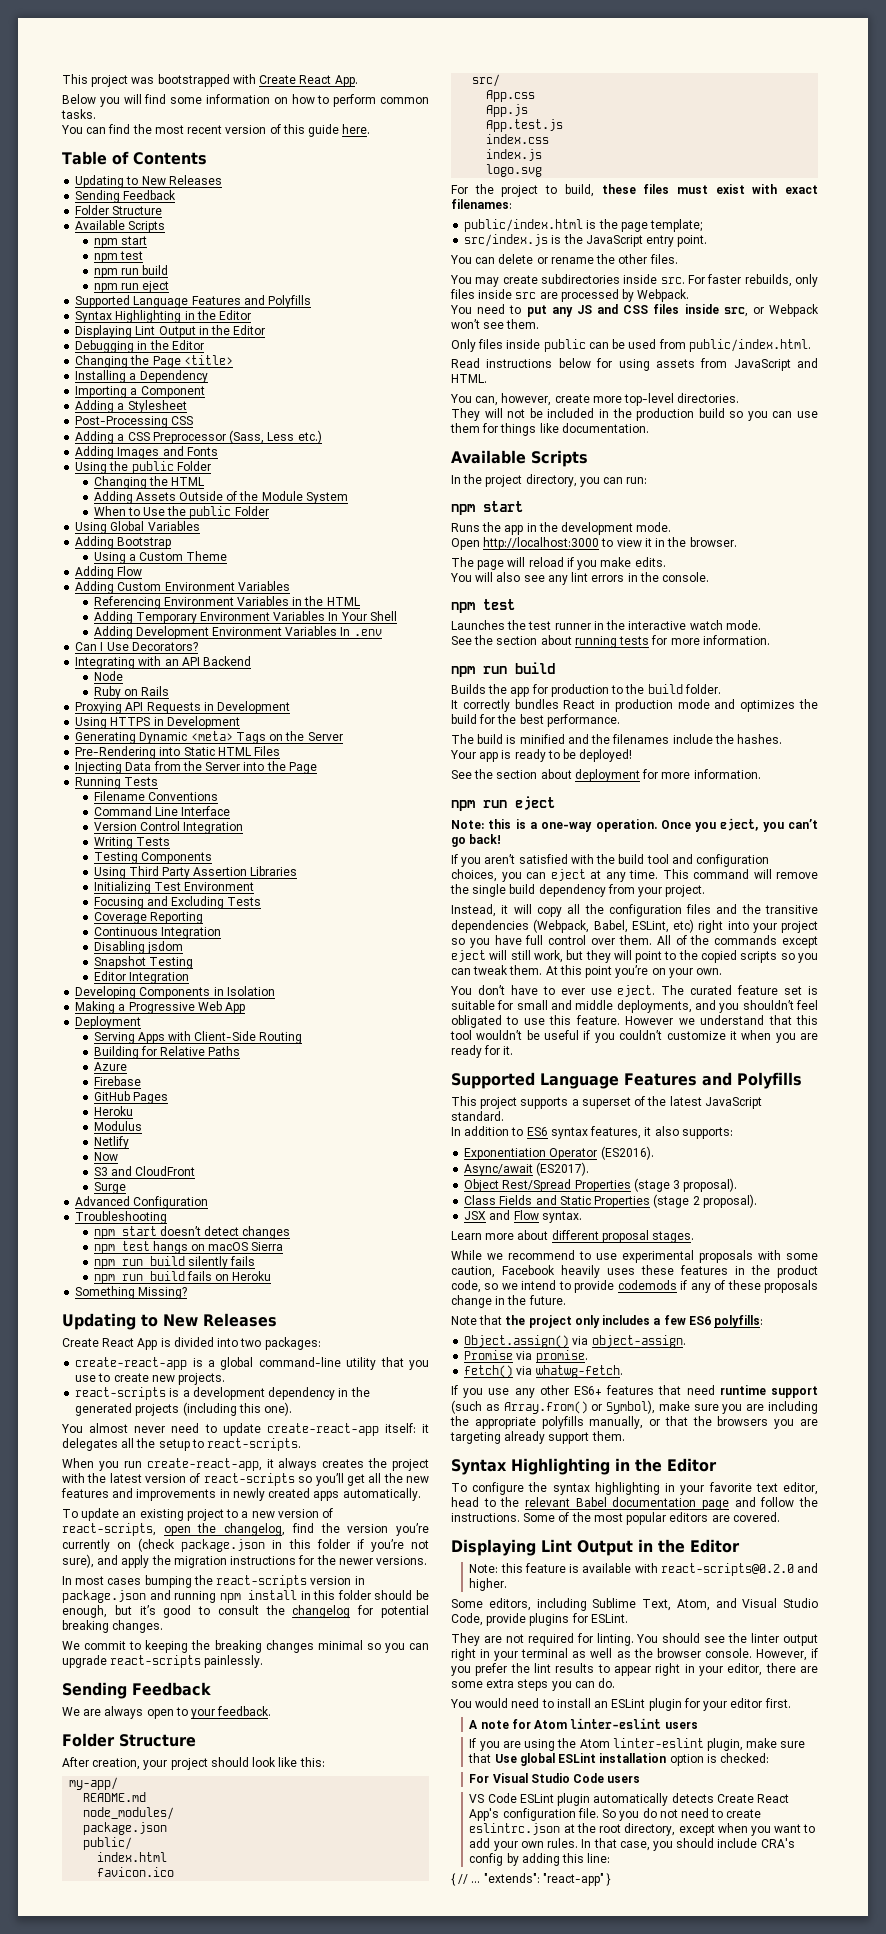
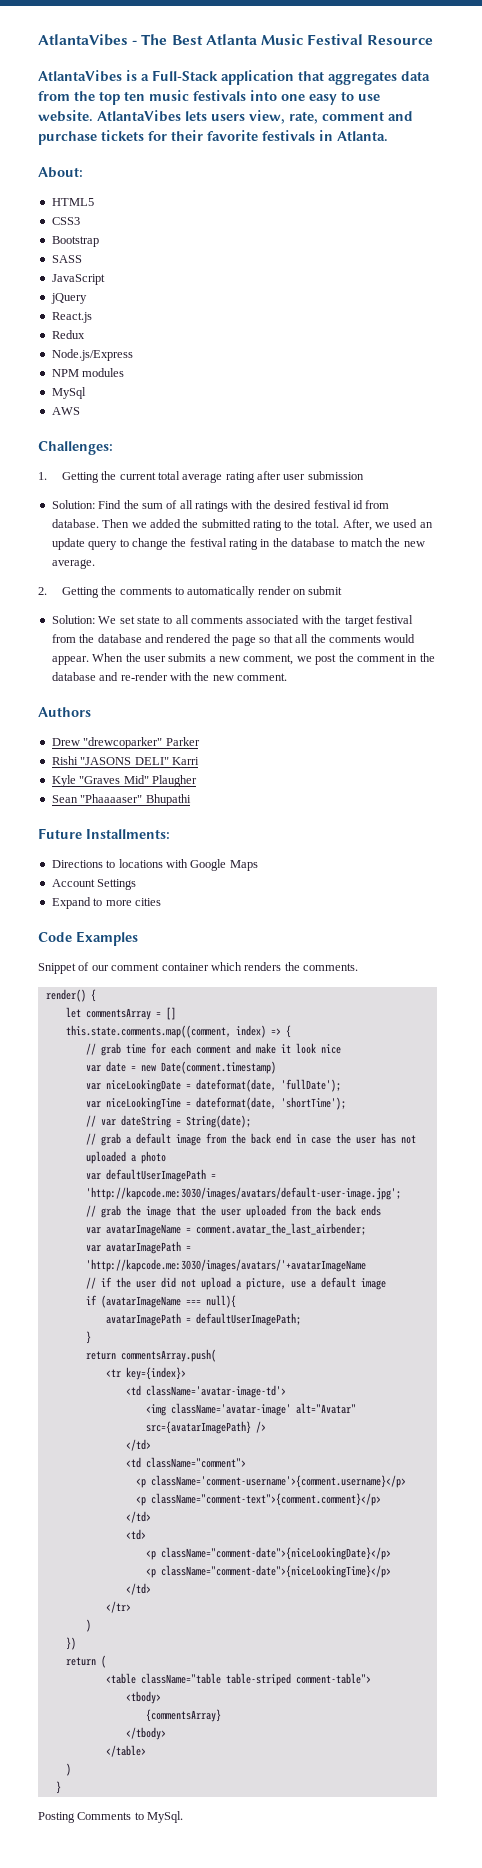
[62,74,358,87] [62,94,429,107] [61,109,96,119] [61,124,371,137] [62,151,207,165] [75,175,222,188] [75,190,177,203] [75,205,163,215] [75,220,166,233] [93,236,147,248] [93,251,143,263] [93,265,168,278] [93,281,169,293] [75,295,312,308] [75,310,252,323] [75,325,266,338] [75,340,204,353] [75,355,233,368] [75,370,208,383] [75,386,205,398] [75,400,187,413] [75,416,194,428] [75,430,322,444] [75,446,218,459] [75,461,211,474] [93,476,204,489] [93,491,348,504] [93,506,269,519] [75,521,200,534] [75,536,172,549] [93,551,228,564] [75,566,143,579] [75,581,290,594] [93,596,360,609] [93,611,397,624] [93,626,382,639] [75,642,198,651] [75,656,252,669] [93,671,123,681] [93,686,169,699] [75,701,291,714] [75,716,240,729] [75,731,343,744] [75,746,281,759] [75,761,317,774] [75,777,159,789] [93,791,218,801] [93,806,230,816] [93,821,243,834] [93,837,170,849] [93,852,212,864] [93,866,298,879] [93,881,254,894] [93,896,262,909] [93,912,203,924] [93,927,221,939] [93,941,183,954] [93,956,193,969] [93,971,189,984] [75,986,275,999] [75,1001,246,1014] [75,1016,142,1029] [93,1031,303,1044] [93,1046,241,1059] [93,1062,127,1071] [93,1076,141,1086] [93,1091,168,1104] [93,1106,133,1116] [93,1121,142,1131] [93,1136,129,1149] [93,1152,118,1161] [93,1166,195,1176] [93,1182,126,1194] [75,1196,209,1209] [75,1211,168,1224] [93,1226,291,1239] [93,1241,284,1254] [93,1256,255,1269] [93,1271,272,1284] [75,1286,188,1299] [62,1313,277,1330] [62,1337,321,1350] [75,1357,429,1370] [75,1373,226,1385] [75,1387,370,1400] [75,1402,293,1416] [61,1423,429,1436] [62,1438,302,1451] [62,1458,429,1471] [62,1473,430,1486] [61,1488,421,1501] [62,1508,334,1521] [62,1523,430,1536] [62,1538,429,1552] [62,1554,428,1568] [62,1575,365,1588] [62,1590,429,1603] [62,1605,429,1618] [62,1620,164,1633] [62,1640,429,1653] [62,1655,264,1668] [62,1682,211,1699] [62,1706,272,1719] [62,1733,196,1747] [62,1757,325,1770] [69,1777,119,1790] [83,1792,147,1802] [83,1807,175,1820] [83,1822,168,1835] [83,1837,133,1850] [97,1852,168,1862] [97,1867,175,1877] [472,74,501,87] [486,90,536,102] [486,104,529,117] [486,119,564,132] [486,134,550,144] [486,149,543,161] [486,164,543,177] [451,184,818,197] [451,199,512,209] [464,219,703,232] [464,234,708,247] [450,254,678,264] [450,274,818,287] [450,289,690,302] [450,304,819,317] [451,319,540,329] [451,339,811,352] [451,358,818,371] [451,374,487,383] [450,393,740,406] [451,408,818,421] [450,423,649,436] [451,450,588,467] [451,474,648,487] [451,501,523,515] [451,522,672,535] [451,537,737,550] [451,557,666,570] [450,572,710,585] [451,599,515,613] [451,620,761,630] [451,635,770,648] [451,662,555,677] [451,684,721,697] [451,699,818,712] [451,714,620,727] [451,734,783,744] [450,749,633,762] [451,769,761,782] [451,796,555,811] [451,818,818,832] [451,834,502,847] [451,854,770,867] [451,869,818,882] [450,884,706,897] [451,904,818,917] [451,919,818,933] [451,935,818,948] [451,950,819,963] [451,965,723,978] [450,985,818,997] [451,1000,818,1013] [451,1015,818,1028] [450,1030,818,1043] [451,1045,514,1058] [451,1072,802,1089] [451,1096,762,1109] [451,1111,504,1121] [451,1126,733,1139] [464,1146,654,1160] [464,1162,590,1176] [464,1178,738,1192] [464,1194,757,1208] [464,1210,582,1223] [451,1230,695,1243] [451,1250,818,1263] [451,1265,818,1278] [451,1280,818,1293] [451,1295,566,1308] [451,1315,764,1328] [464,1335,686,1348] [464,1350,588,1363] [464,1365,623,1378] [451,1385,818,1398] [451,1400,818,1414] [450,1416,818,1429] [450,1431,625,1444] [451,1458,717,1475] [451,1482,818,1495] [451,1497,818,1510] [451,1512,780,1525] [451,1539,740,1556] [469,1563,818,1576] [469,1578,508,1591] [451,1598,818,1611] [451,1613,628,1626] [451,1633,818,1646] [451,1648,818,1661] [451,1663,818,1676] [451,1678,616,1691] [450,1698,791,1711] [469,1718,698,1729] [469,1738,806,1751] [468,1753,769,1766] [469,1773,641,1783] [469,1793,789,1806] [469,1808,762,1821] [469,1823,816,1836] [469,1838,795,1851] [469,1853,611,1866] [451,1873,612,1886] This project was bootstrapped with Create React App. // Below you will find some information on how to perform common tasks. // You can find the most recent version of this guide here. // Table of Contents // Updating to New Releases // Sending Feedback // Folder Structure // Available Scripts // npm start // npm test // npm run build // npm run eject // Supported Language Features and Polyfills // Syntax Highlighting in the Editor // Displaying Lint Output in the Editor // Debugging in the Editor // Changing the Page <title> // Installing a Dependency // Importing a Component // Adding a Stylesheet // Post-Processing CSS // Adding a CSS Preprocessor (Sass, Less etc.) // Adding Images and Fonts // Using the public Folder // Changing the HTML // Adding Assets Outside of the Module System // When to Use the public Folder // Using Global Variables // Adding Bootstrap // Using a Custom Theme // Adding Flow // Adding Custom Environment Variables // Referencing Environment Variables in the HTML // Adding Temporary Environment Variables In Your Shell // Adding Development Environment Variables In .env // Can I Use Decorators? // Integrating with an API Backend // Node // Ruby on Rails // Proxying API Requests in Development // Using HTTPS in Development // Generating Dynamic <meta> Tags on the Server // Pre-Rendering into Static HTML Files // Injecting Data from the Server into the Page // Running Tests // Filename Conventions // Command Line Interface // Version Control Integration // Writing Tests // Testing Components // Using Third Party Assertion Libraries // Initializing Test Environment // Focusing and Excluding Tests // Coverage Reporting // Continuous Integration // Disabling jsdom // Snapshot Testing // Editor Integration // Developing Components in Isolation // Making a Progressive Web App // Deployment // Serving Apps with Client-Side Routing // Building for Relative Paths // Azure // Firebase // GitHub Pages // Heroku // Modulus // Netlify // Now // S3 and CloudFront // Surge // Advanced Configuration // Troubleshooting // npm start doesn’t detect changes // npm test hangs on macOS Sierra // npm run build silently fails // npm run build fails on Heroku // Something Missing? // Updating to New Releases // Create React App is divided into two packages: // create-react-app is a global command-line utility that you use to create new projects. // react-scripts is a development dependency in the generated projects (including this one). // You almost never need to update create-react-app itself: it delegates all the setup to react-scripts. // When you run create-react-app, it always creates the project with the latest version of react-scripts so you’ll get all the new features and improvements in newly created apps automatically. // To update an existing project to a new version of react-scripts, open the changelog, find the version you’re currently on (check package.json in this folder if you’re not sure), and apply the migration instructions for the newer versions. // In most cases bumping the react-scripts version in package.json and running npm install in this folder should be enough, but it’s good to consult the changelog for potential breaking changes. // We commit to keeping the breaking changes minimal so you can upgrade react-scripts painlessly. // Sending Feedback // We are always open to your feedback. // Folder Structure // After creation, your project should look like this: // my-app/ // README.md // node_modules/ // package.json // public/ // index.html // favicon.ico // src/ // App.css // App.js // App.test.js // index.css // index.js // logo.svg // For the project to build, these files must exist with exact filenames: // public/index.html is the page template; // src/index.js is the JavaScript entry point. // You can delete or rename the other files. // You may create subdirectories inside src. For faster rebuilds, only files inside src are processed by Webpack. // You need to put any JS and CSS files inside src, or Webpack won’t see them. // Only files inside public can be used from public/index.html. // Read instructions below for using assets from JavaScript and HTML. // You can, however, create more top-level directories. // They will not be included in the production build so you can use them for things like documentation. // Available Scripts // In the project directory, you can run: // npm start // Runs the app in the development mode. // Open http://localhost:3000 to view it in the browser. // The page will reload if you make edits. // You will also see any lint errors in the console. // npm test // Launches the test runner in the interactive watch mode. // See the section about running tests for more information. // npm run build // Builds the app for production to the build folder. // It correctly bundles React in production mode and optimizes the build for the best performance. // The build is minified and the filenames include the hashes. // Your app is ready to be deployed! // See the section about deployment for more information. // npm run eject // Note: this is a one-way operation. Once you eject, you can’t go back! // If you aren’t satisfied with the build tool and configuration choices, you can eject at any time. This command will remove the single build dependency from your project. // Instead, it will copy all the configuration files and the transitive dependencies (Webpack, Babel, ESLint, etc) right into your project so you have full control over them. All of the commands except eject will still work, but they will point to the copied scripts so you can tweak them. At this point you’re on your own. // You don’t have to ever use eject. The curated feature set is suitable for small and middle deployments, and you shouldn’t feel obligated to use this feature. However we understand that this tool wouldn’t be useful if you couldn’t customize it when you are ready for it. // Supported Language Features and Polyfills // This project supports a superset of the latest JavaScript standard. // In addition to ES6 syntax features, it also supports: // Exponentiation Operator (ES2016). // Async/await (ES2017). // Object Rest/Spread Properties (stage 3 proposal). // Class Fields and Static Properties (stage 2 proposal). // JSX and Flow syntax. // Learn more about different proposal stages. // While we recommend to use experimental proposals with some caution, Facebook heavily uses these features in the product code, so we intend to provide codemods if any of these proposals change in the future. // Note that the project only includes a few ES6 polyfills: // Object.assign() via object-assign. // Promise via promise. // fetch() via whatwg-fetch. // If you use any other ES6+ features that need runtime support (such as Array.from() or Symbol), make sure you are including the appropriate polyfills manually, or that the browsers you are targeting already support them. // Syntax Highlighting in the Editor // To configure the syntax highlighting in your favorite text editor, head to the relevant Babel documentation page and follow the instructions. Some of the most popular editors are covered. // Displaying Lint Output in the Editor // Note: this feature is available with react-scripts@0.2.0 and higher. // Some editors, including Sublime Text, Atom, and Visual Studio Code, provide plugins for ESLint. // They are not required for linting. You should see the linter output right in your terminal as well as the browser console. However, if you prefer the lint results to appear right in your editor, there are some extra steps you can do. // You would need to install an ESLint plugin for your editor first. // A note for Atom linter-eslint users // If you are using the Atom linter-eslint plugin, make sure that Use global ESLint installation option is checked: // For Visual Studio Code users // VS Code ESLint plugin automatically detects Create React App's configuration file. So you do not need to create eslintrc.json at the root directory, except when you want to add your own rules. In that case, you should include CRA's config by adding this line: // { // ... "extends": "react-app" } -> [38,34,434,46] [38,70,430,85] [38,90,380,105] [38,110,413,124] [38,130,388,145] [38,167,83,178] [51,198,94,206] [51,217,80,225] [51,236,99,247] [51,255,82,263] [51,274,105,285] [50,293,87,304] [51,312,92,323] [51,330,85,339] [51,349,133,361] [51,368,125,377] [51,387,86,399] [51,407,80,415] [38,441,113,455] [38,471,364,483] [51,500,390,512] [51,519,433,531] [51,538,425,550] [51,559,95,569] [38,586,343,598] [51,615,413,627] [51,634,416,646] [51,653,435,665] [51,672,287,681] [38,707,91,717] [51,737,200,749] [51,756,199,765] [51,775,197,787] [51,794,191,806] [38,828,170,839] [51,859,258,871] [51,879,137,890] [51,897,161,909] [38,931,138,946] [38,962,358,974] [45,989,96,1002] [65,1007,176,1020] [65,1025,291,1038] [85,1043,341,1056] [85,1061,276,1074] [85,1079,341,1092] [85,1097,346,1110] [85,1115,251,1128] [85,1133,416,1146] [85,1151,166,1164] [85,1169,216,1182] [85,1187,401,1200] [85,1205,381,1218] [85,1223,366,1236] [85,1241,191,1254] [85,1259,366,1272] [85,1277,386,1290] [85,1295,236,1308] [105,1313,301,1326] [85,1331,91,1344] [85,1349,216,1362] [105,1367,186,1380] [125,1385,286,1398] [145,1403,356,1416] [145,1421,266,1434] [125,1439,151,1451] [125,1457,246,1468] [135,1475,406,1488] [135,1493,381,1506] [125,1511,151,1523] [125,1529,146,1540] [145,1547,391,1560] [145,1565,391,1578] [125,1583,151,1595] [105,1601,131,1613] [85,1619,91,1632] [65,1637,76,1650] [65,1655,106,1668] [105,1673,371,1686] [125,1691,161,1704] [145,1709,221,1722] [125,1727,166,1740] [105,1745,146,1757] [65,1763,71,1776] [55,1781,61,1794] [38,1811,184,1823] AtlantaVibes - The Best Atlanta Music Festival Resource // AtlantaVibes is a Full-Stack application that aggregates data from the top ten music festivals into one easy to use website. AtlantaVibes lets users view, rate, comment and purchase tickets for their favorite festivals in Atlanta. // About: // HTML5 // CSS3 // Bootstrap // SASS // JavaScript // jQuery // React.js // Redux // Node.js/Express // NPM modules // MySql // AWS // Challenges: // 1. Getting the current total average rating after user submission // Solution: Find the sum of all ratings with the desired festival id from database. Then we added the submitted rating to the total. After, we used an update query to change the festival rating in the database to match the new average. // 2. Getting the comments to automatically render on submit // Solution: We set state to all comments associated with the target festival from the database and rendered the page so that all the comments would appear. When the user submits a new comment, we post the comment in the database and re-render with the new comment. // Authors // Drew "drewcoparker" Parker // Rishi "JASONS DELI" Karri // Kyle "Graves Mid" Plaugher // Sean "Phaaaaser" Bhupathi // Future Installments: // Directions to locations with Google Maps // Account Settings // Expand to more cities // Code Examples // Snippet of our comment container which renders the comments. // render() { // let commentsArray = [] // this.state.comments.map((comment, index) => { // // grab time for each comment and make it look nice // var date = new Date(comment.timestamp) // var niceLookingDate = dateformat(date, 'fullDate'); // var niceLookingTime = dateformat(date, 'shortTime'); // // var dateString = String(date); // // grab a default image from the back end in case the user has not uploaded a photo // var defaultUserImagePath = 'http://kapcode.me:3030/images/avatars/default-user-image.jpg'; // // grab the image that the user uploaded from the back ends // var avatarImageName = comment.avatar_the_last_airbender; // var avatarImagePath = 'http://kapcode.me:3030/images/avatars/'+avatarImageName // // if the user did not upload a picture, use a default image // if (avatarImageName === null){ // avatarImagePath = defaultUserImagePath; // } // return commentsArray.push( // <tr key={index}> // <td className='avatar-image-td'> // <img className='avatar-image' alt="Avatar" src={avatarImagePath} /> // </td> // <td className="comment"> // <p className='comment-username'>{comment.username}</p> // <p className="comment-text">{comment.comment}</p> // </td> // <td> // <p className="comment-date">{niceLookingDate}</p> // <p className="comment-date">{niceLookingTime}</p> // </td> // </tr> // ) // }) // return ( // <table className="table table-striped comment-table"> // <tbody> // {commentsArray} // </tbody> // </table> // ) // } // Posting Comments to MySql.

